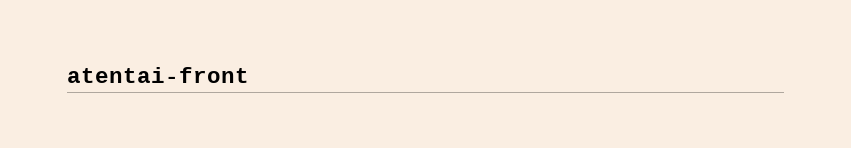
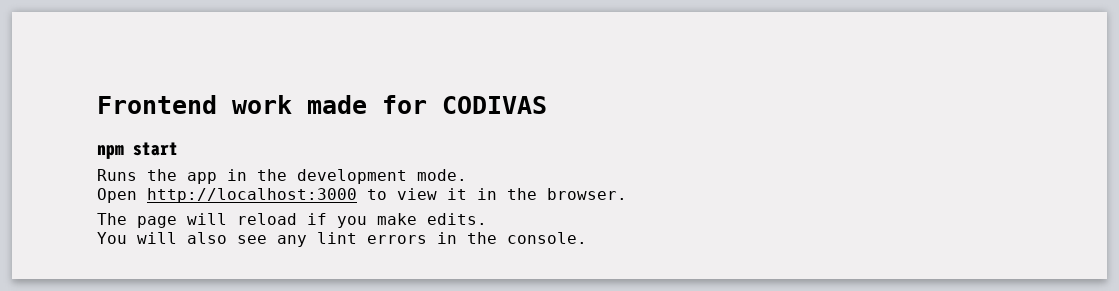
[67,67,249,83] atentai-front -> [97,95,547,114] [97,142,178,159] [97,169,467,184] [97,188,627,203] [97,213,487,228] [97,232,587,247] Frontend work made for CODIVAS // npm start // Runs the app in the development mode. // Open http://localhost:3000 to view it in the browser. // The page will reload if you make edits. // You will also see any lint errors in the console.

